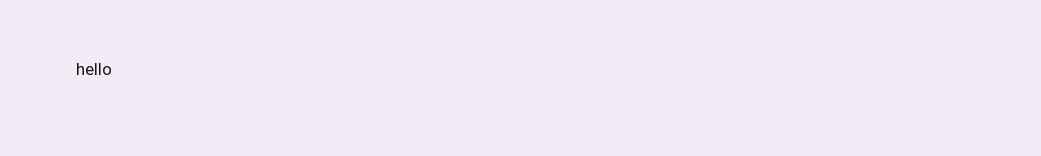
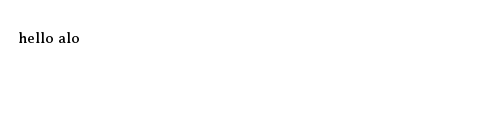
(112, 69) none -> [58,32,81,43] alo

